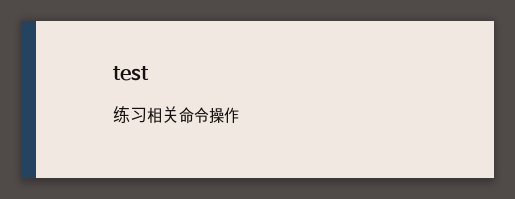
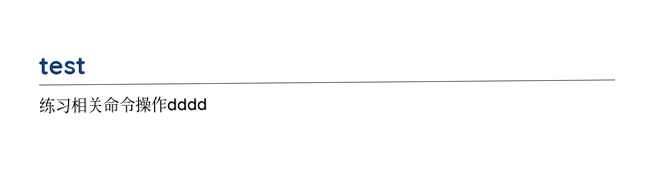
(239, 115) none -> [167,98,208,111] dddd

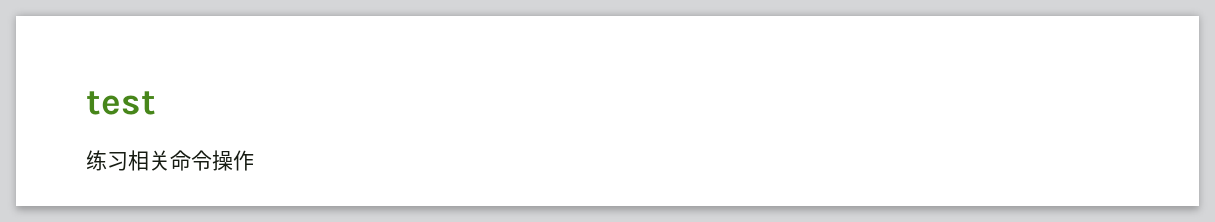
[167,98,208,111] dddd -> (254, 160) none

